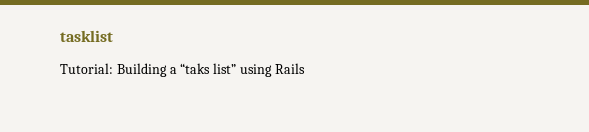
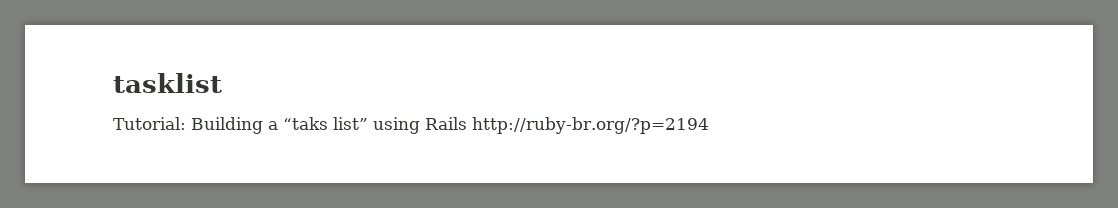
(305, 68) none -> [472,117,709,134] http://ruby-br.org/?p=2194

